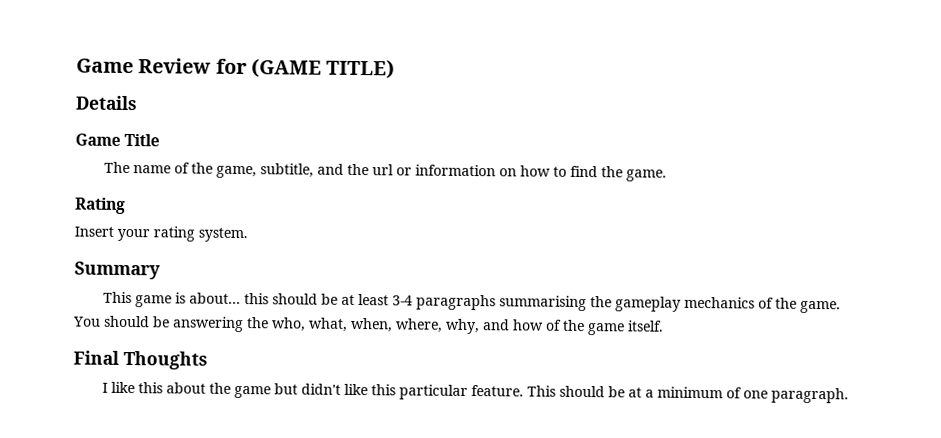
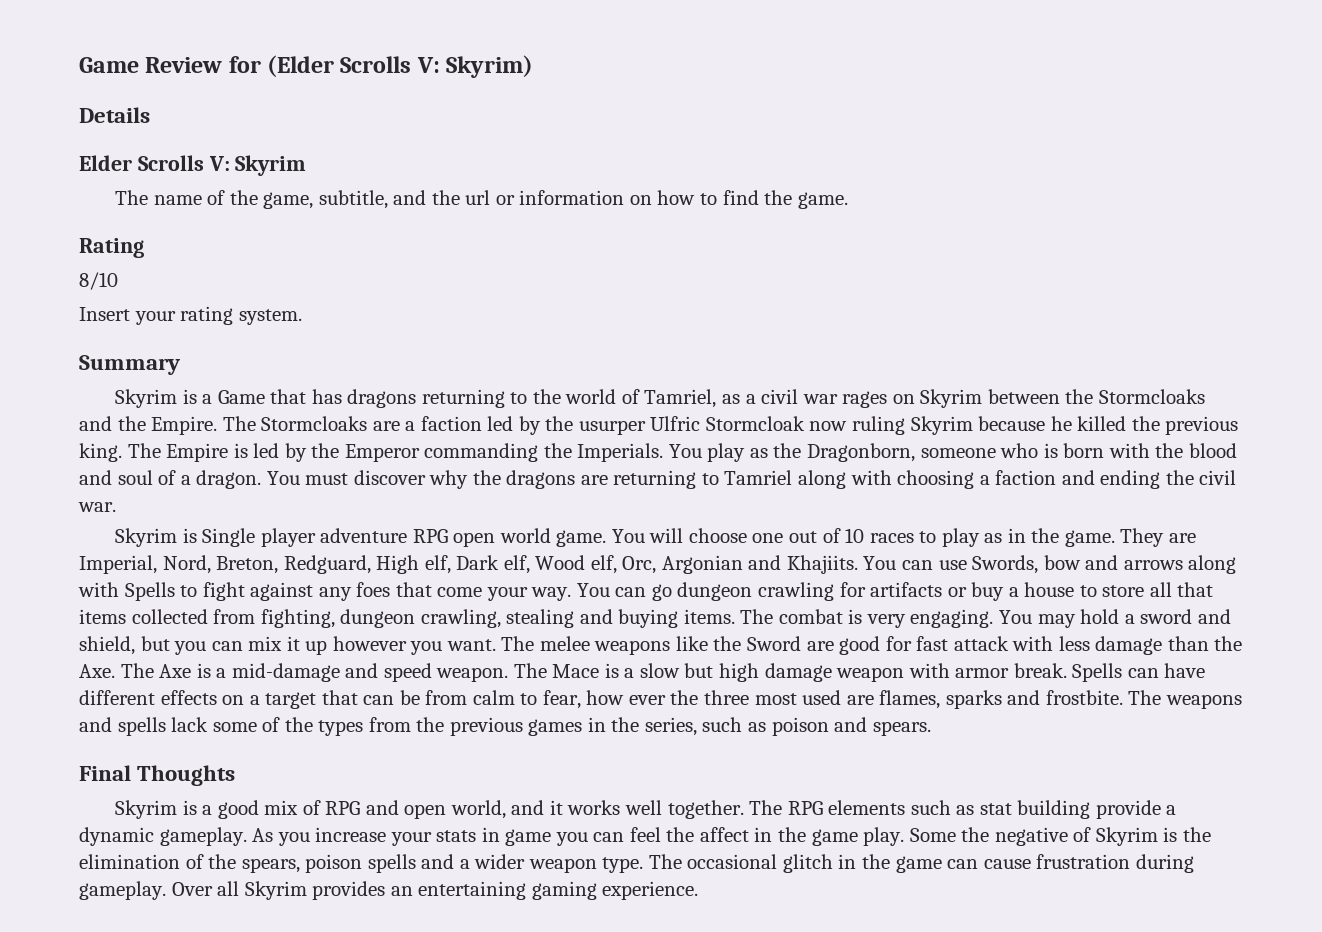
[250,58,396,79] [75,95,138,111] [75,133,161,147] (GAME TITLE) // Details // Game Title -> [267,55,534,78] [79,107,150,123] [79,155,307,176] (Elder Scrolls V: Skyrim) // Details // Elder Scrolls V: Skyrim
(126, 205) none -> [79,272,118,290] // 8/10
[103,291,842,314] [73,315,664,336] [73,350,208,370] [102,381,850,404] This game is about... this should be at least 3-4 paragraphs summarising the gameplay mechanics of the game. You should be answering the who, what, when, where, why, and how of the game itself. // Final Thoughts // I like this about the game but didn't like this particular feature. This should be at a minimum of one paragraph. -> [115,389,1205,408] [79,416,1239,435] [79,443,1237,462] [79,470,1237,489] [78,502,116,512] [115,528,1196,547] [79,555,1237,574] [78,582,1214,601] [79,609,1231,628] [79,636,1243,655] [79,663,1206,682] [79,690,1242,709] [79,717,931,736] [79,765,236,786] [115,800,1177,819] [79,827,1211,846] [79,854,1194,873] [79,881,699,900] Skyrim is a Game that has dragons returning to the world of Tamriel, as a civil war rages on Skyrim between the Stormcloaks and the Empire. The Stormcloaks are a faction led by the usurper Ulfric Stormcloak now ruling Skyrim because he killed the previous king. The Empire is led by the Emperor commanding the Imperials. You play as the Dragonborn, someone who is born with the blood and soul of a dragon. You must discover why the dragons are returning to Tamriel along with choosing a faction and ending the civil war. // Skyrim is Single player adventure RPG open world game. You will choose one out of 10 races to play as in the game. They are Imperial, Nord, Breton, Redguard, High elf, Dark elf, Wood elf, Orc, Argonian and Khajiits. You can use Swords, bow and arrows along with Spells to fight against any foes that come your way. You can go dungeon crawling for artifacts or buy a house to store all that items collected from fighting, dungeon crawling, stealing and buying items. The combat is very engaging. You may hold a sword and shield, but you can mix it up however you want. The melee weapons like the Sword are good for fast attack with less damage than the Axe. The Axe is a mid-damage and speed weapon. The Mace is a slow but high damage weapon with armor break. Spells can have different effects on a target that can be from calm to fear, how ever the three most used are flames, sparks and frostbite. The weapons and spells lack some of the types from the previous games in the series, such as poison and spears. // Final Thoughts // Skyrim is a good mix of RPG and open world, and it works well together. The RPG elements such as stat building provide a dynamic gameplay. As you increase your stats in game you can feel the affect in the game play. Some the negative of Skyrim is the elimination of the spears, poison spells and a wider weapon type. The occasional glitch in the game can cause frustration during gameplay. Over all Skyrim provides an entertaining gaming experience.

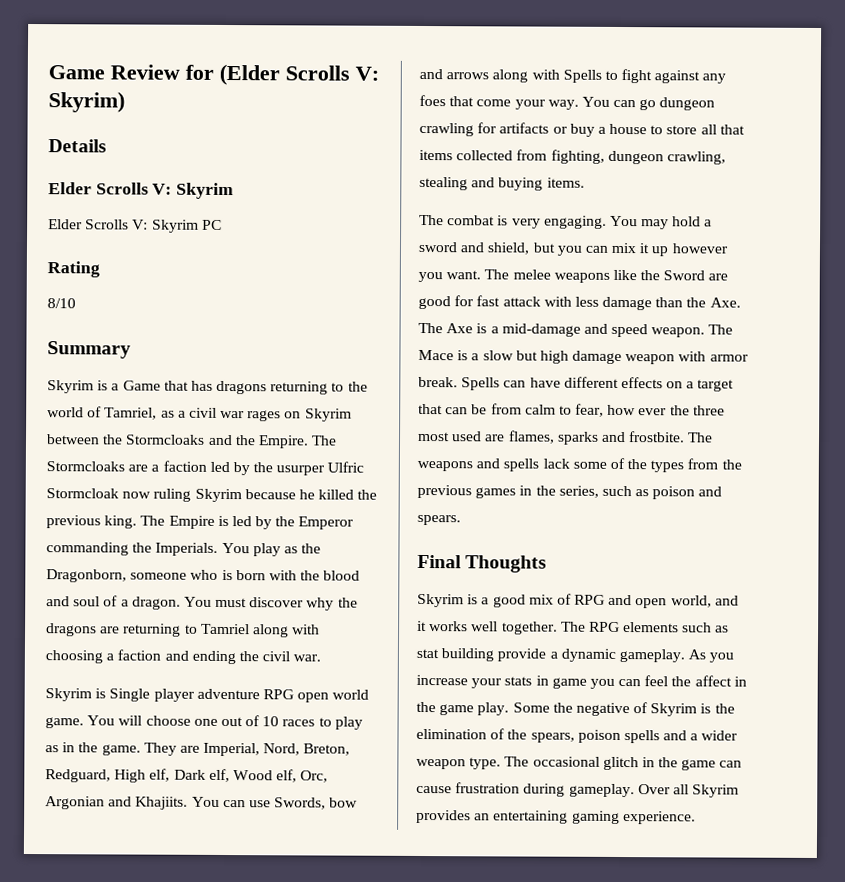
[115,190,848,209] [79,238,144,258] [79,272,118,290] [79,306,302,325] The name of the game, subtitle, and the url or information on how to find the game. // Rating // 8/10 // Insert your rating system. -> [48,219,222,233] [47,261,100,278] [47,298,76,309] Elder Scrolls V: Skyrim PC // Rating // 8/10
(735, 616) none -> (585, 182) //

